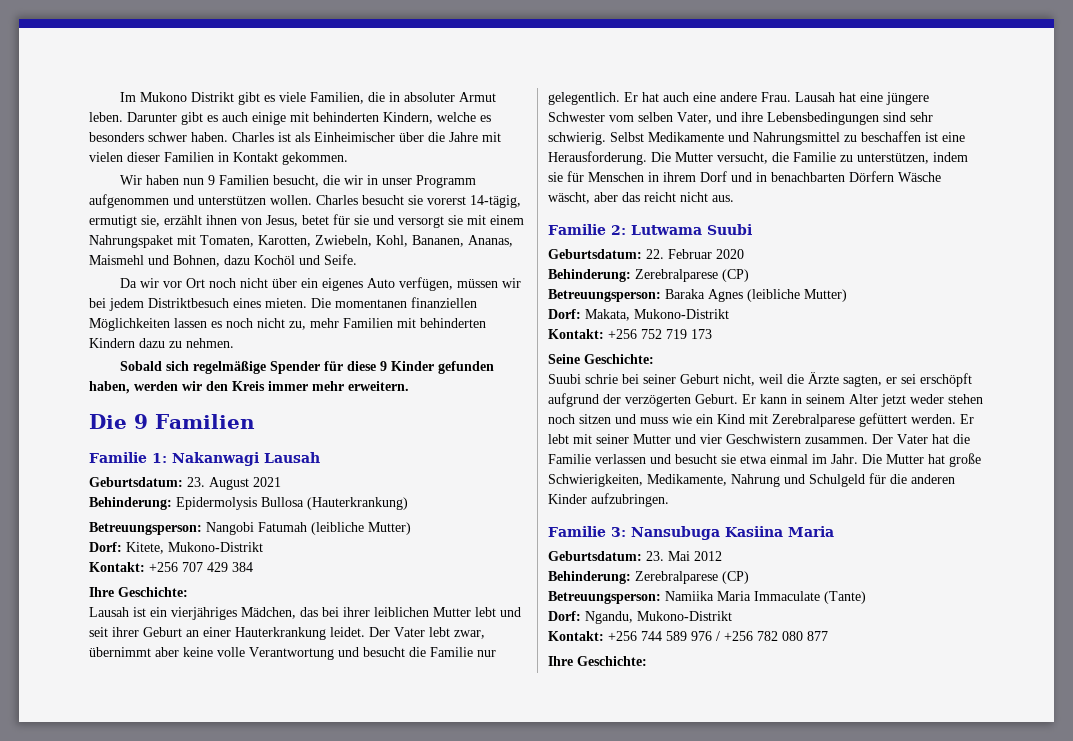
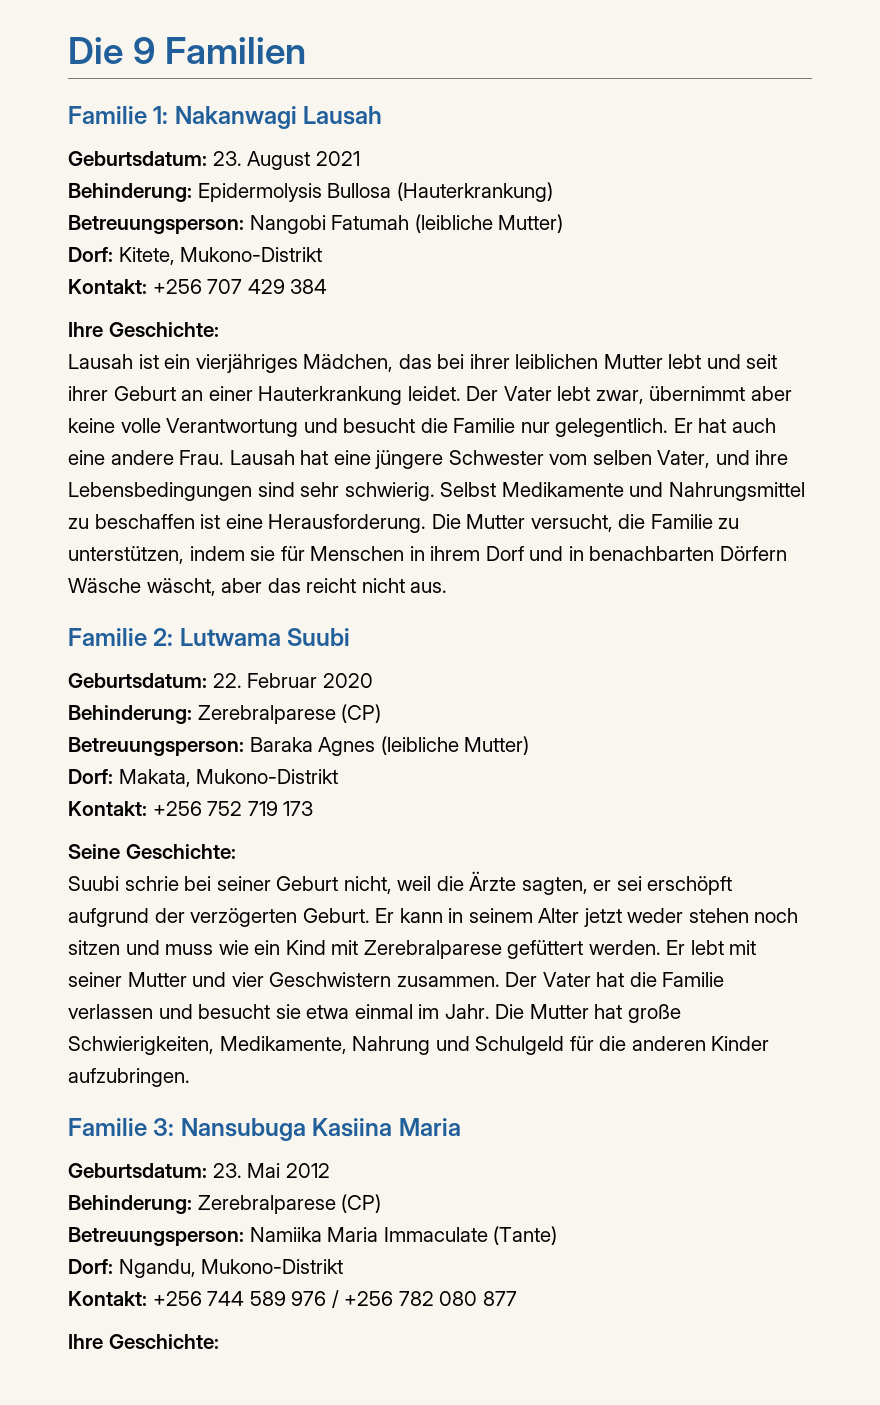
[120,92,497,105] [89,112,491,125] [89,132,501,142] [89,152,348,165] [120,175,477,188] [89,194,521,208] [89,214,524,228] [89,235,513,248] [89,254,357,267] [120,277,522,291] [89,297,477,311] [89,318,486,331] [89,338,234,348] [120,361,495,374] [89,381,409,394] Im Mukono Distrikt gibt es viele Familien, die in absoluter Armut leben. Darunter gibt es auch einige mit behinderten Kindern, welche es besonders schwer haben. Charles ist als Einheimischer über die Jahre mit vielen dieser Familien in Kontakt gekommen. // Wir haben nun 9 Familien besucht, die wir in unser Programm aufgenommen und unterstützen wollen. Charles besucht sie vorerst 14-tägig, ermutigt sie, erzählt ihnen von Jesus, betet für sie und versorgt sie mit einem Nahrungspaket mit Tomaten, Karotten, Zwiebeln, Kohl, Bananen, Ananas, Maismehl und Bohnen, dazu Kochöl und Seife. // Da wir vor Ort noch nicht über ein eigenes Auto verfügen, müssen wir bei jedem Distriktbesuch eines mieten. Die momentanen finanziellen Möglichkeiten lassen es noch nicht zu, mehr Familien mit behinderten Kindern dazu zu nehmen. // Sobald sich regelmäßige Spender für diese 9 Kinder gefunden haben, werden wir den Kreis immer mehr erweitern. // -> (68, 50) none

